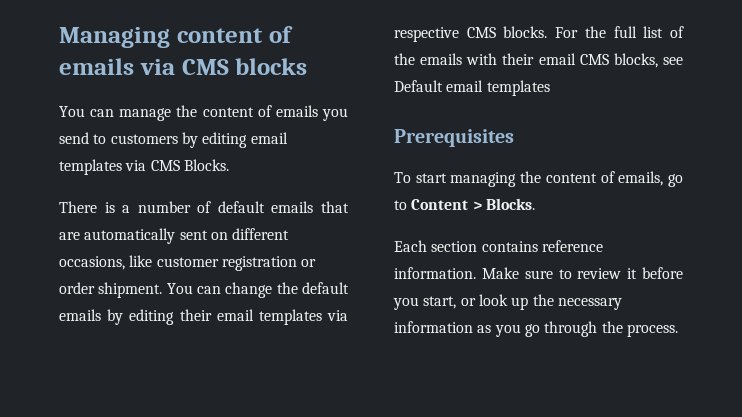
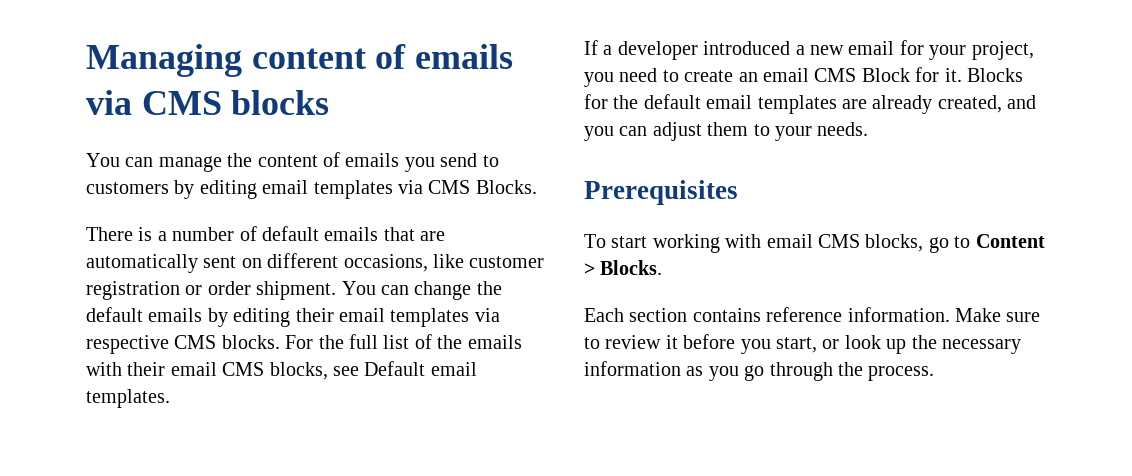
[486,80,550,96] [394,129,514,147] [394,171,664,187] templates // Prerequisites // To start managing the content of emails, -> [86,389,170,408] [584,40,1034,60] [584,67,1023,87] [584,94,1037,114] [584,122,869,141] [584,180,738,205] [584,234,924,253] templates. // If a developer introduced a new email for your project, you need to create an email CMS Block for it. Blocks for the default email templates are already created, and you can adjust them to your needs. // Prerequisites // To start working with email CMS blocks,

